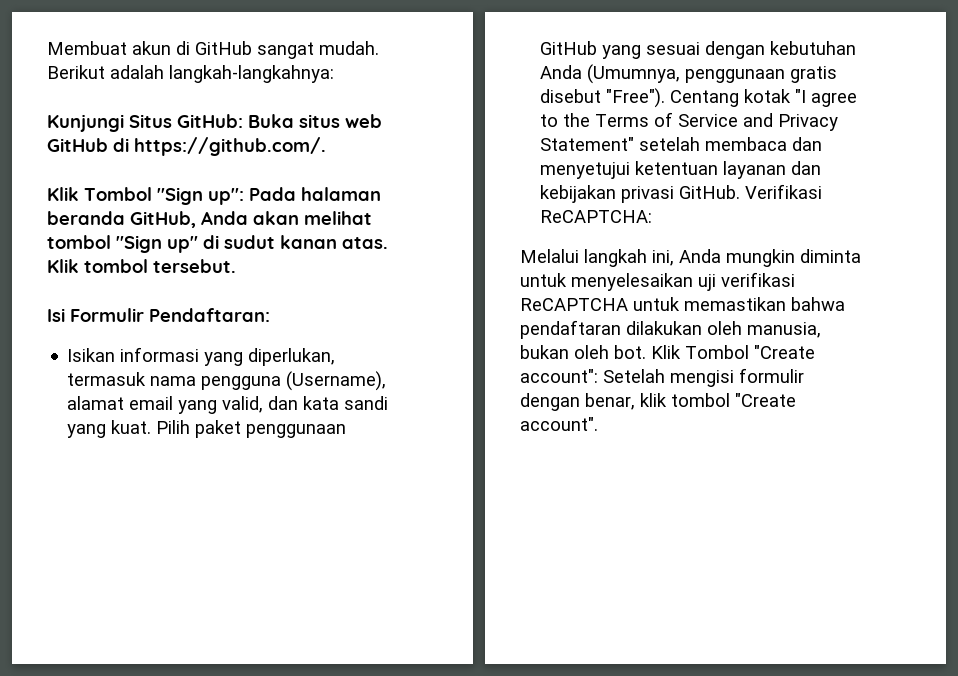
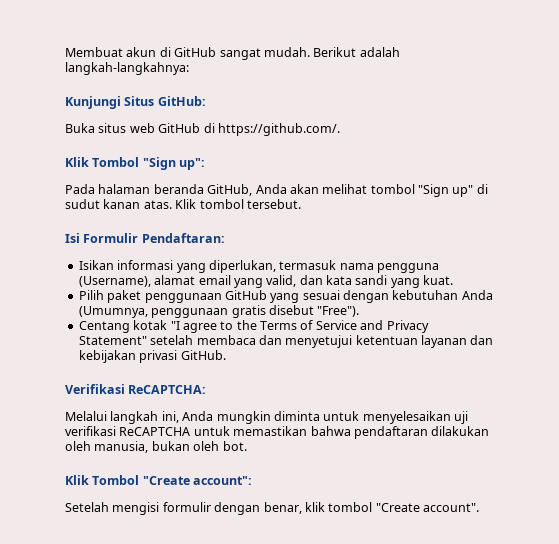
(243, 121) none -> (206, 101) //
(244, 196) none -> (206, 164) //
(152, 427) none -> (454, 280) //
(666, 98) none -> (360, 311) //
(741, 192) none -> (226, 355) //
(646, 352) none -> (247, 446) //
(598, 376) none -> (253, 480) //

